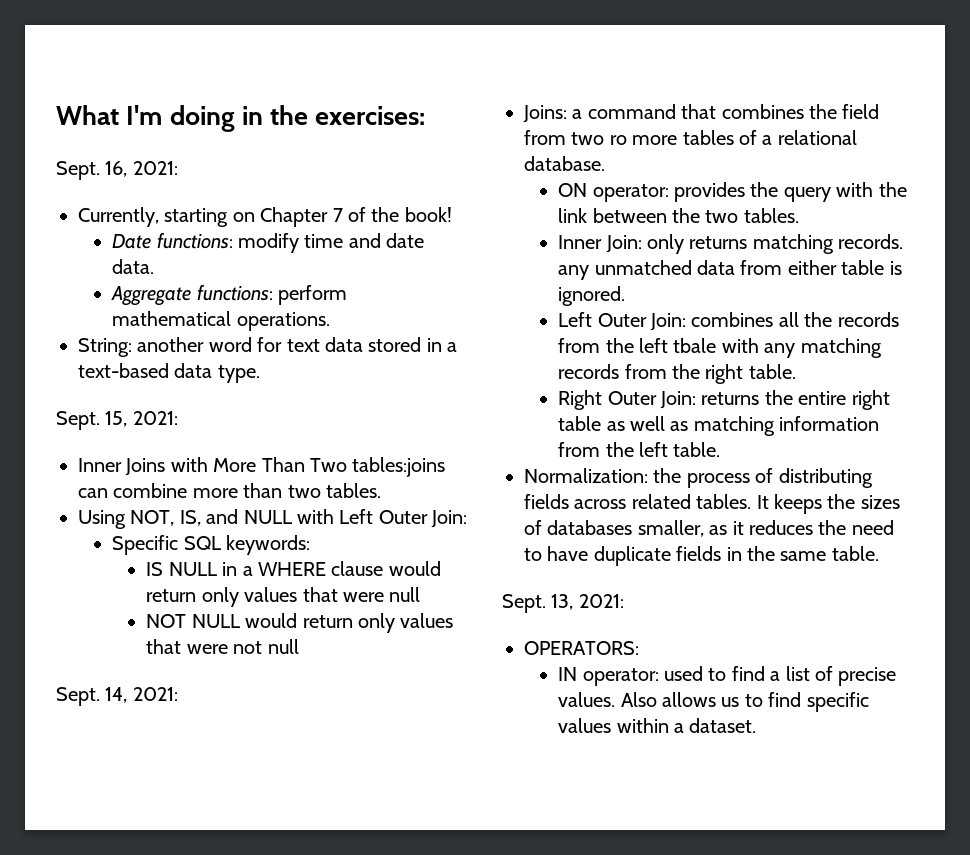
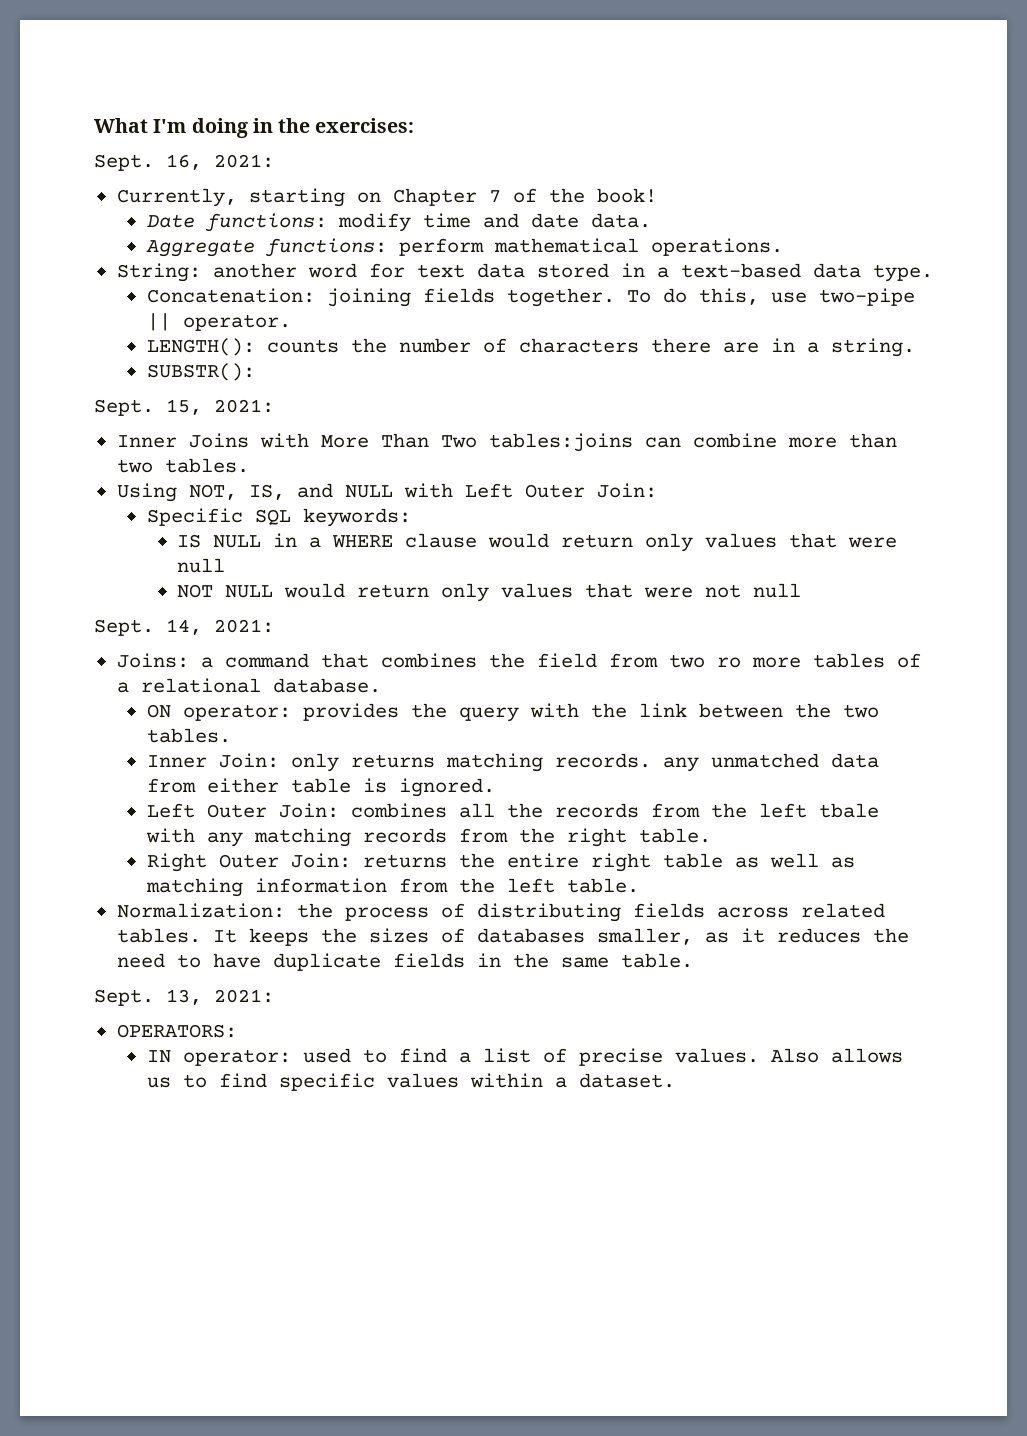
(260, 374) none -> [146,288,915,307] [146,313,291,331] [146,338,915,357] [146,363,255,381] // Concatenation: joining fields together. To do this, use two-pipe || operator. // LENGTH(): counts the number of characters there are in a string. // SUBSTR():

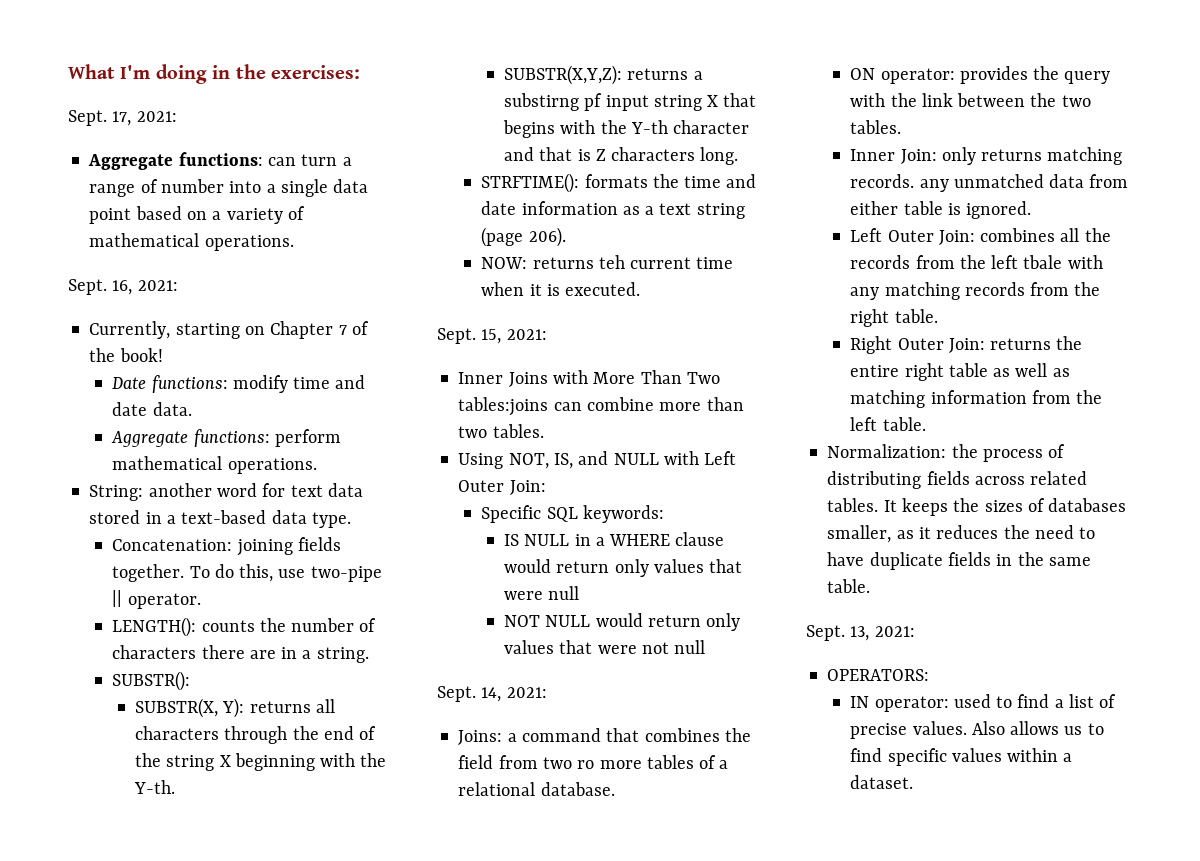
(415, 125) none -> [68,110,177,126] [88,152,352,170] [89,179,369,197] [89,206,305,224] [89,233,294,251] // Sept. 17, 2021: // Aggregate functions: can turn a range of number into a single data point based on a variety of mathematical operations.
(255, 372) none -> [135,698,335,718] [135,726,377,744] [135,753,387,771] [134,780,176,794] [504,65,703,85] [504,93,757,111] [503,120,750,138] [504,147,739,165] [481,173,757,193] [481,201,745,219] [481,227,566,247] [481,255,734,269] [481,282,641,296] // SUBSTR(X, Y): returns all characters through the end of the string X beginning with the Y-th. // SUBSTR(X,Y,Z): returns a substirng pf input string X that begins with the Y-th character and that is Z characters long. // STRFTIME(): formats the time and date information as a text string (page 206). // NOW: returns teh current time when it is executed.

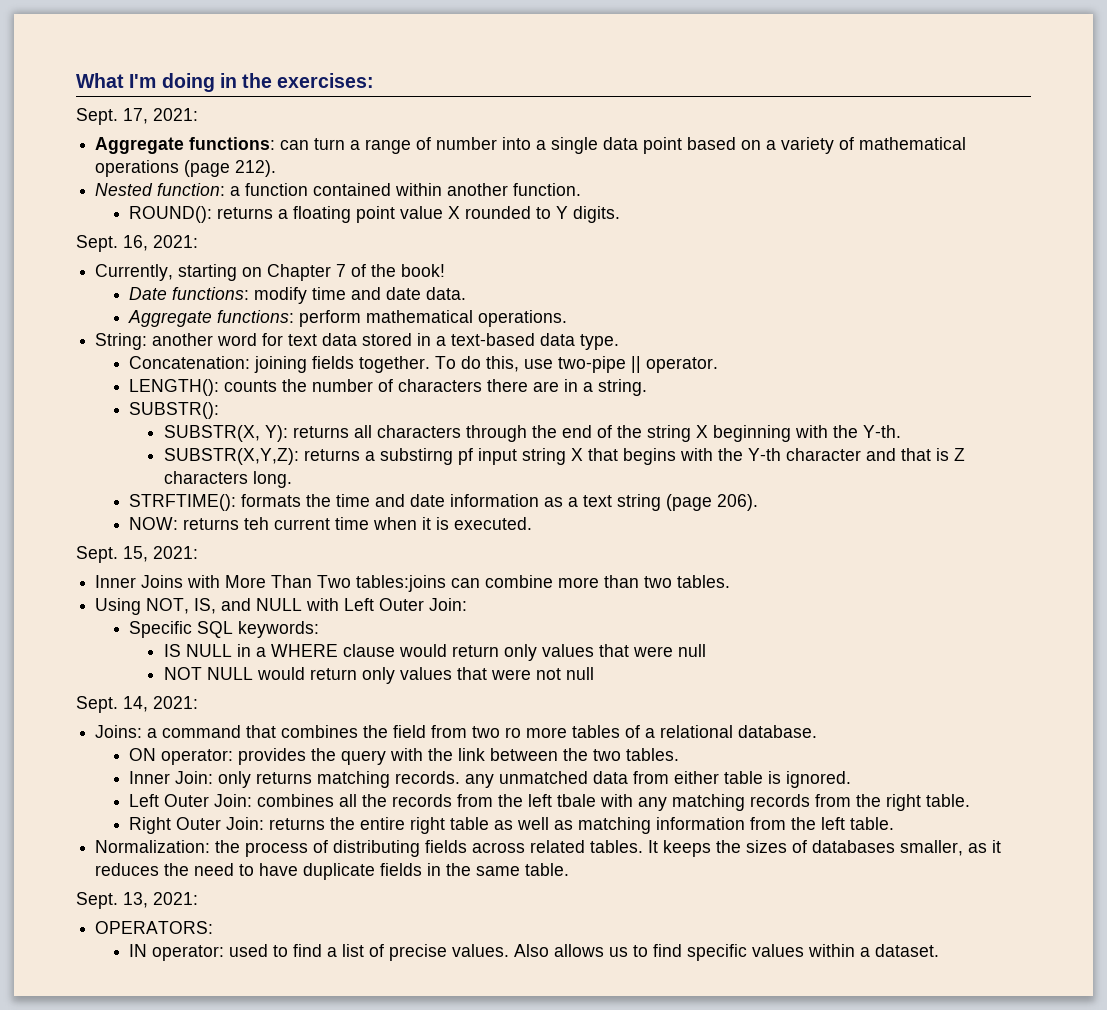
[204,235,294,251] operations. -> [95,160,277,177] [95,183,582,196] [129,206,621,223] operations (page 212). // Nested function: a function contained within another function. // ROUND(): returns a floating point value X rounded to Y digits.

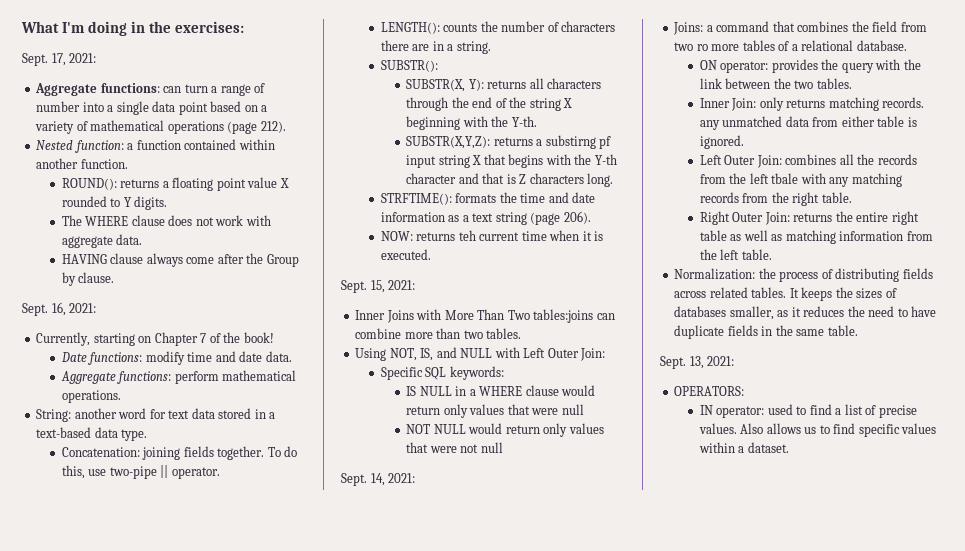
(621, 214) none -> [61,215,271,226] [61,234,143,248] [61,253,299,267] [61,272,115,286] // The WHERE clause does not work with aggregate data. // HAVING clause always come after the Group by clause.

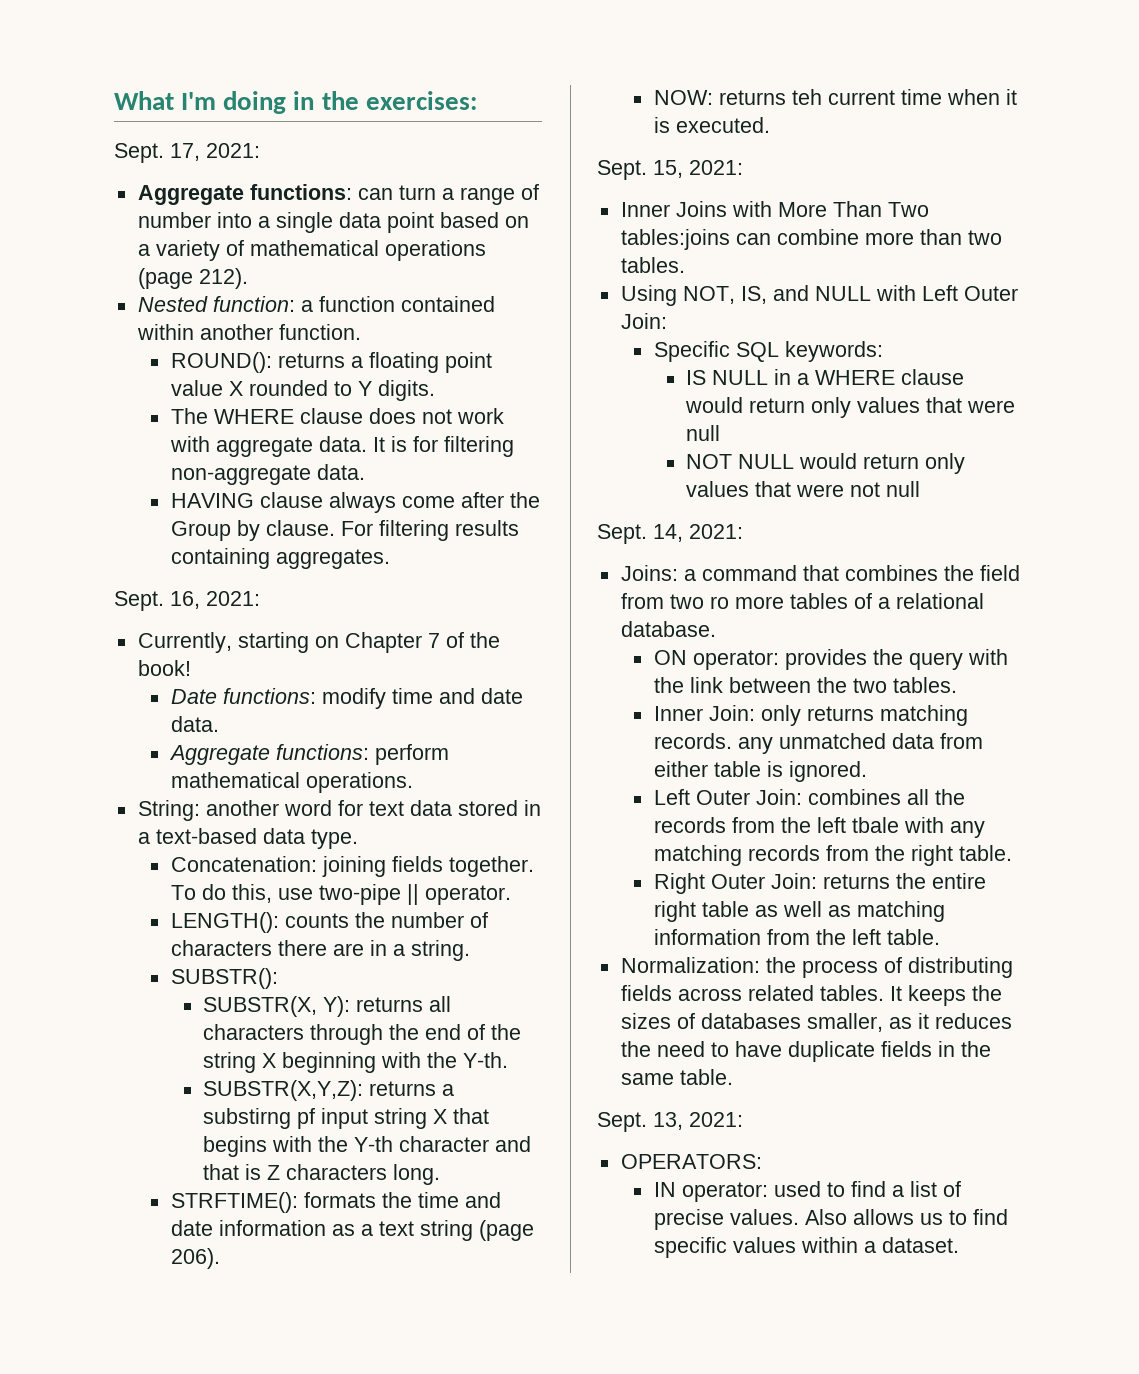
(143, 239) none -> [372,436,514,457] [170,464,365,485] It is for filtering non-aggregate data.
(115, 277) none -> [340,520,519,541] [170,548,390,569] For filtering results containing aggregates.

